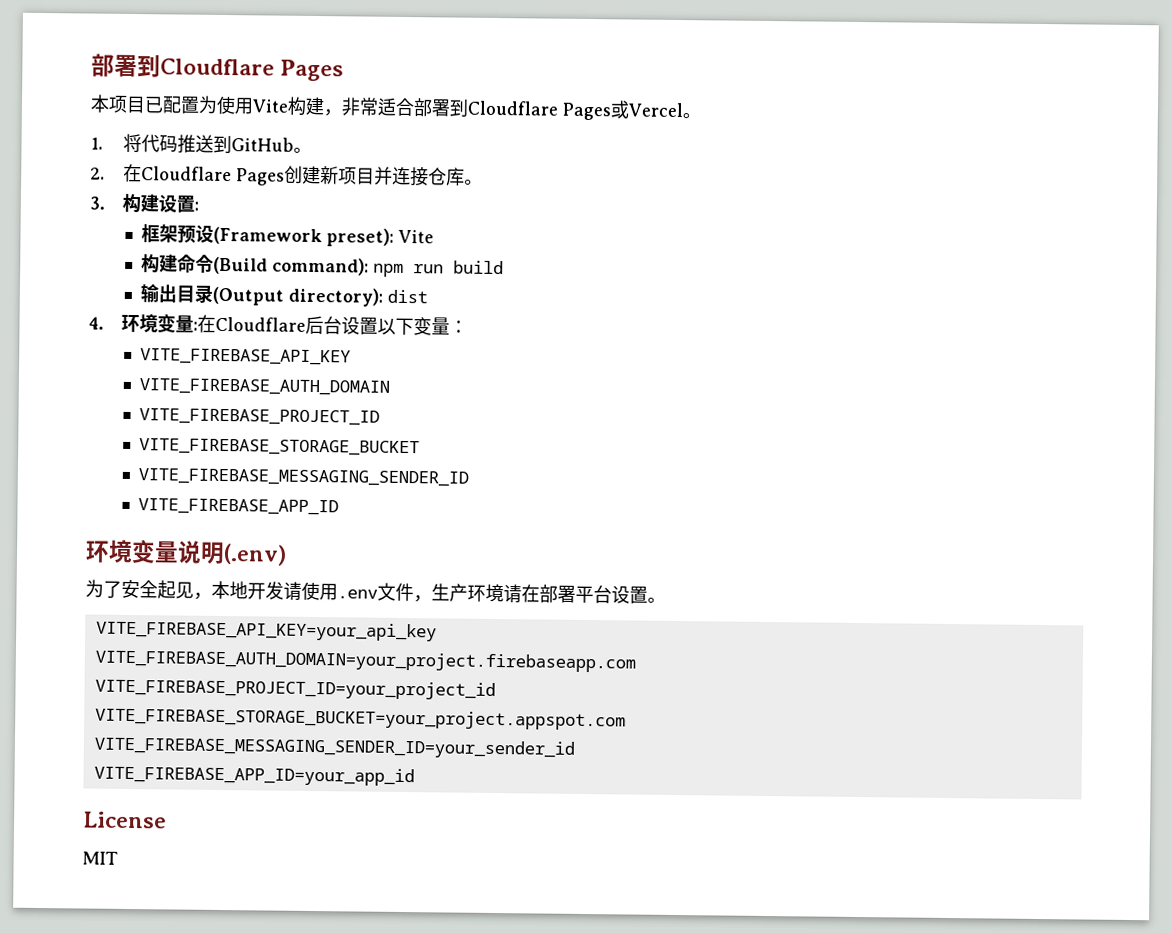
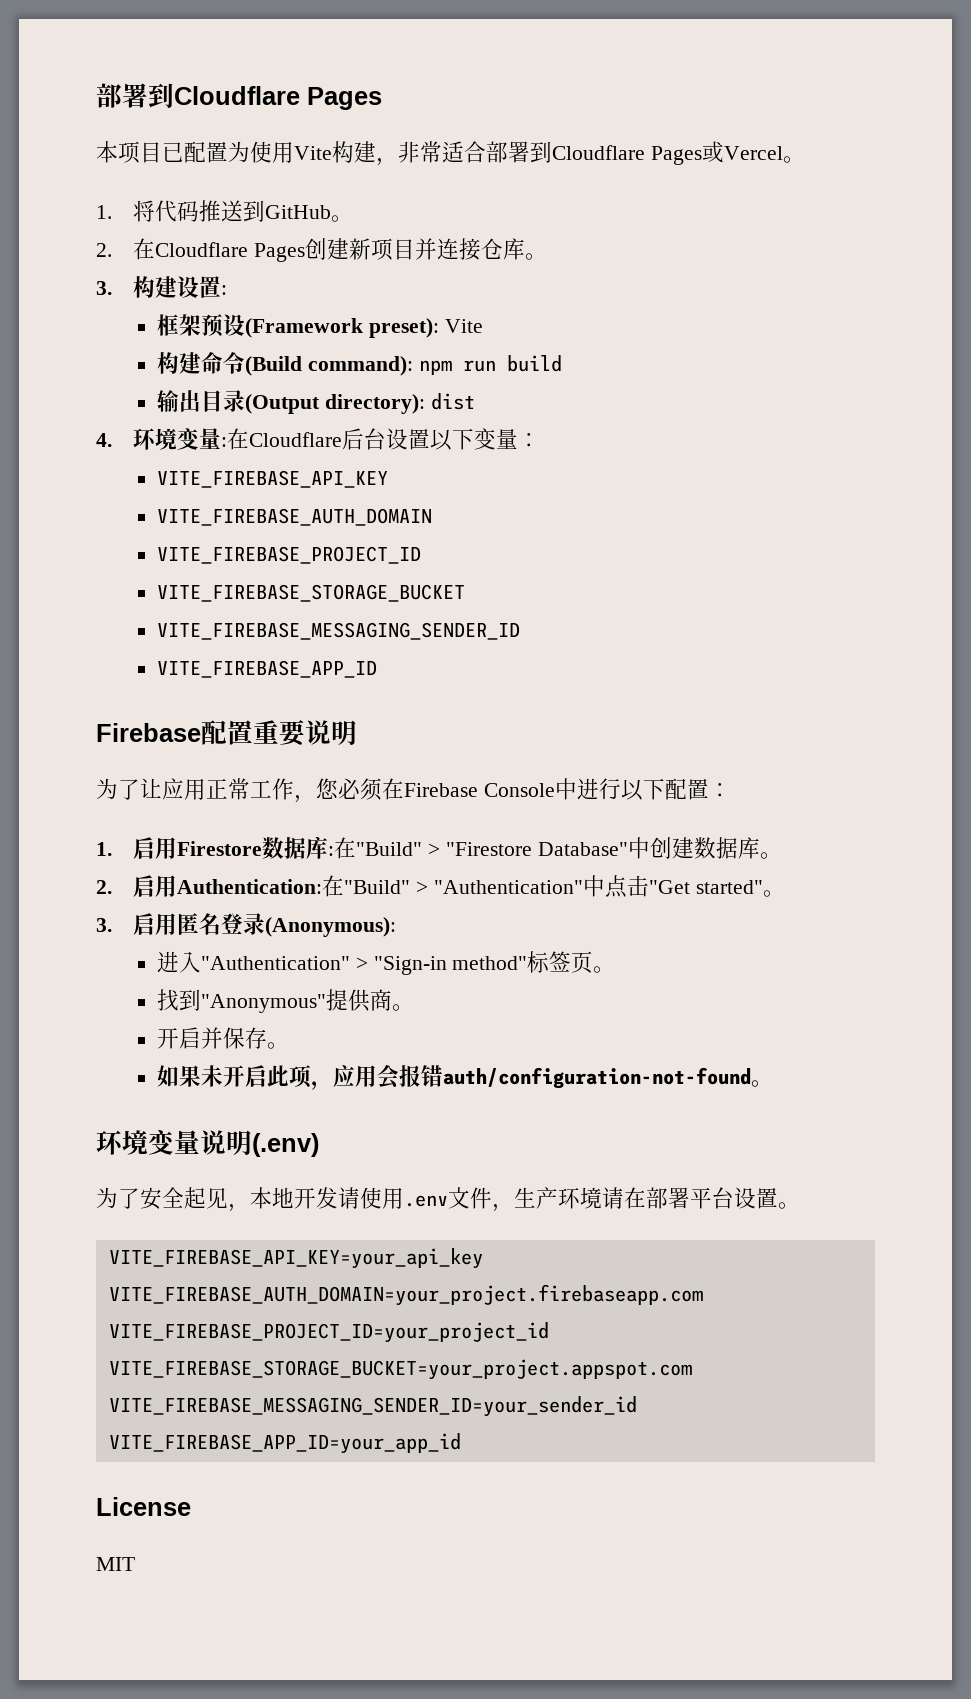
(340, 507) none -> [96,720,357,746] [96,778,731,803] [96,836,782,859] [96,875,785,898] [96,913,397,937] [157,951,616,975] [157,989,415,1013] [157,1027,290,1049] [157,1065,774,1090] // Firebase配置重要说明 // 为了让应用正常工作，您必须在Firebase Console中进行以下配置： // 1.启用Firestore数据库:在"Build" > "Firestore Database"中创建数据库。 // 2.启用Authentication:在"Build" > "Authentication"中点击"Get started"。 // 3.启用匿名登录(Anonymous): // 进入"Authentication" > "Sign-in method"标签页。 // 找到"Anonymous"提供商。 // 开启并保存。 // 如果未开启此项，应用会报错auth/configuration-not-found。

